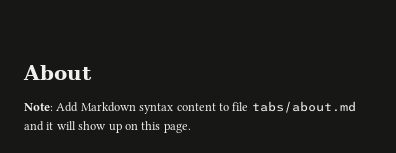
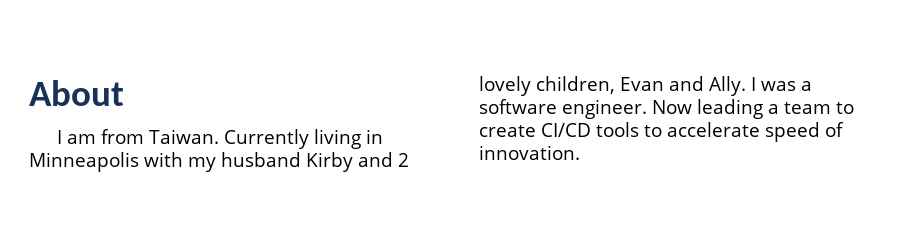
[24,101,356,114] [24,121,191,133] Note: Add Markdown syntax content to file tabs/about.md and it will show up on this page. -> [57,129,384,149] [29,152,409,172] [479,76,812,96] [479,99,854,119] [479,122,844,142] [479,145,580,160] I am from Taiwan. Currently living in Minneapolis with my husband Kirby and 2 lovely children, Evan and Ally. I was a software engineer. Now leading a team to create CI/CD tools to accelerate speed of innovation.

